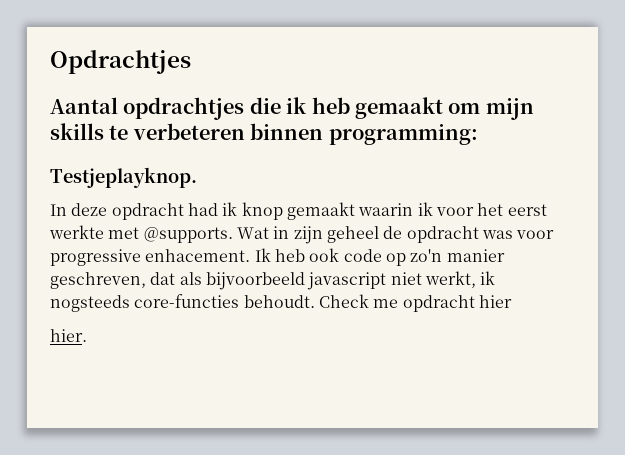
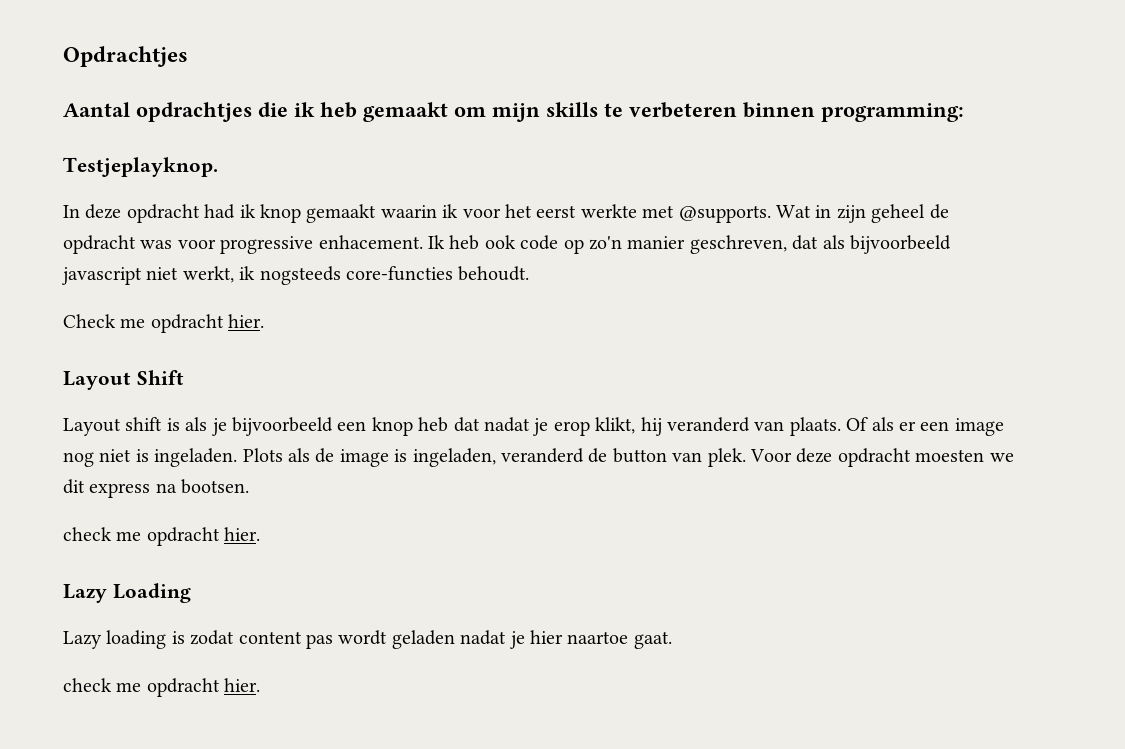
(315, 301) none -> (530, 273) //
[478,295,512,308] hier // -> [228,314,265,328] [63,370,184,390] [63,417,1004,436] [63,448,1014,467] [63,479,250,498] [63,527,261,546] [63,583,191,603] [63,630,672,649] [63,678,220,697] hier. // Layout Shift // Layout shift is als je bijvoorbeeld een knop heb dat nadat je erop klikt, hij veranderd van plaats. Of als er een image nog niet is ingeladen. Plots als de image is ingeladen, veranderd de button van plek. Voor deze opdracht moesten we dit express na bootsen. // check me opdracht hier. // Lazy Loading // Lazy loading is zodat content pas wordt geladen nadat je hier naartoe gaat. // check me opdracht

